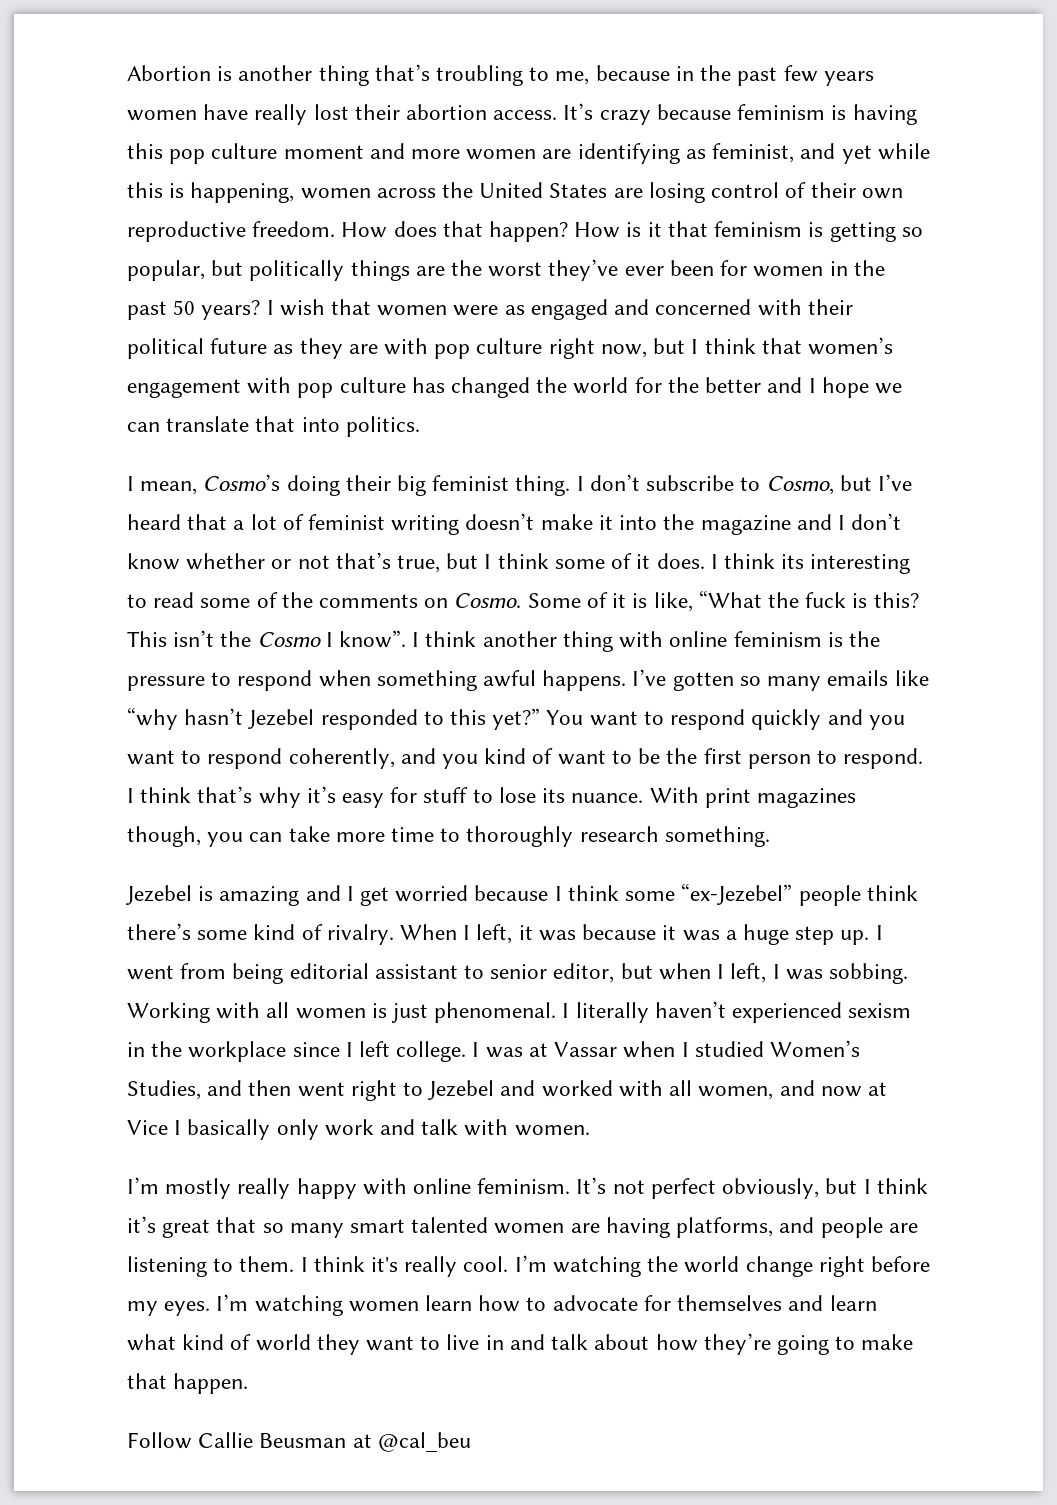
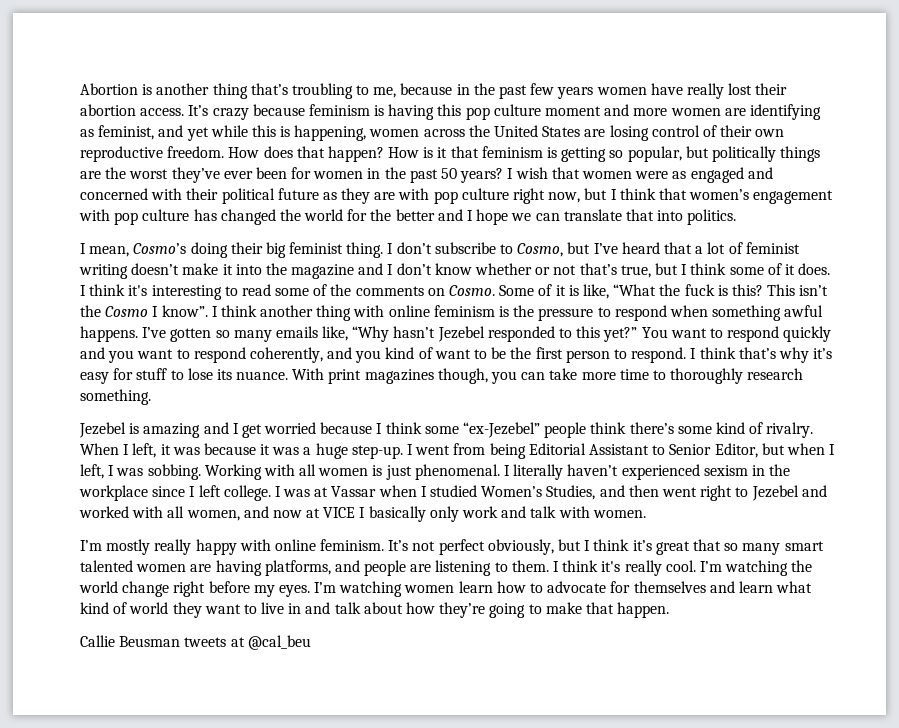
[781,554,805,569] its -> [128,285,148,296] it's
[894,670,929,686] [127,707,178,730] like “why -> [322,326,390,342] like, “Why
[795,926,870,945] step up. -> [351,445,403,459] step-up.
[289,963,615,983] editorial assistant to senior editor, -> [528,443,758,458] Editorial Assistant to Senior Editor,
[127,1120,168,1135] Vice -> [323,507,356,518] VICE
[127,1432,192,1449] Follow -> (670, 610) none
(347, 1440) none -> [184,637,227,647] tweets

